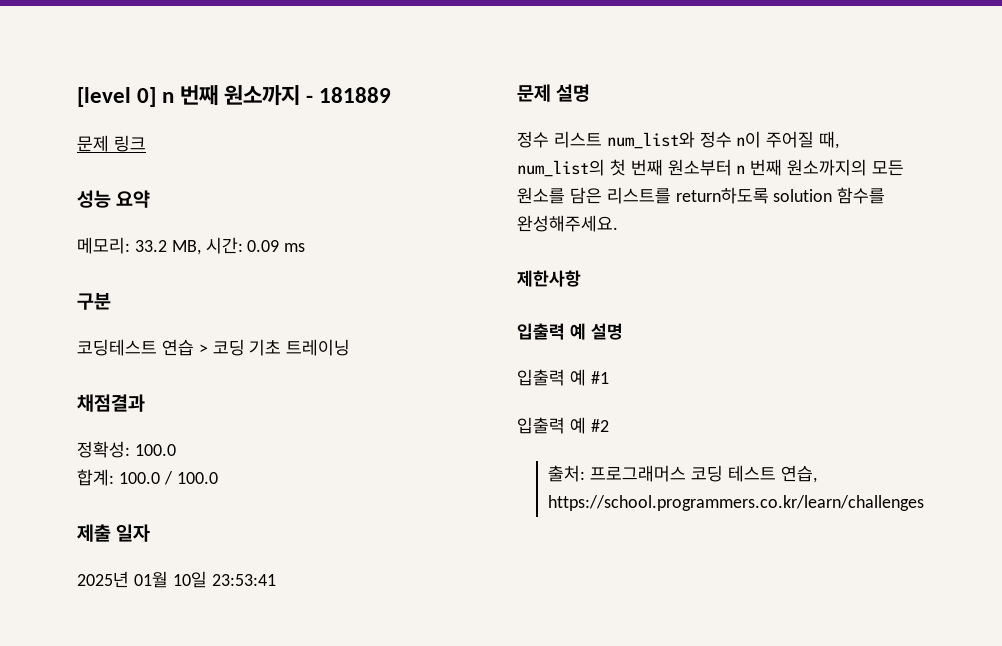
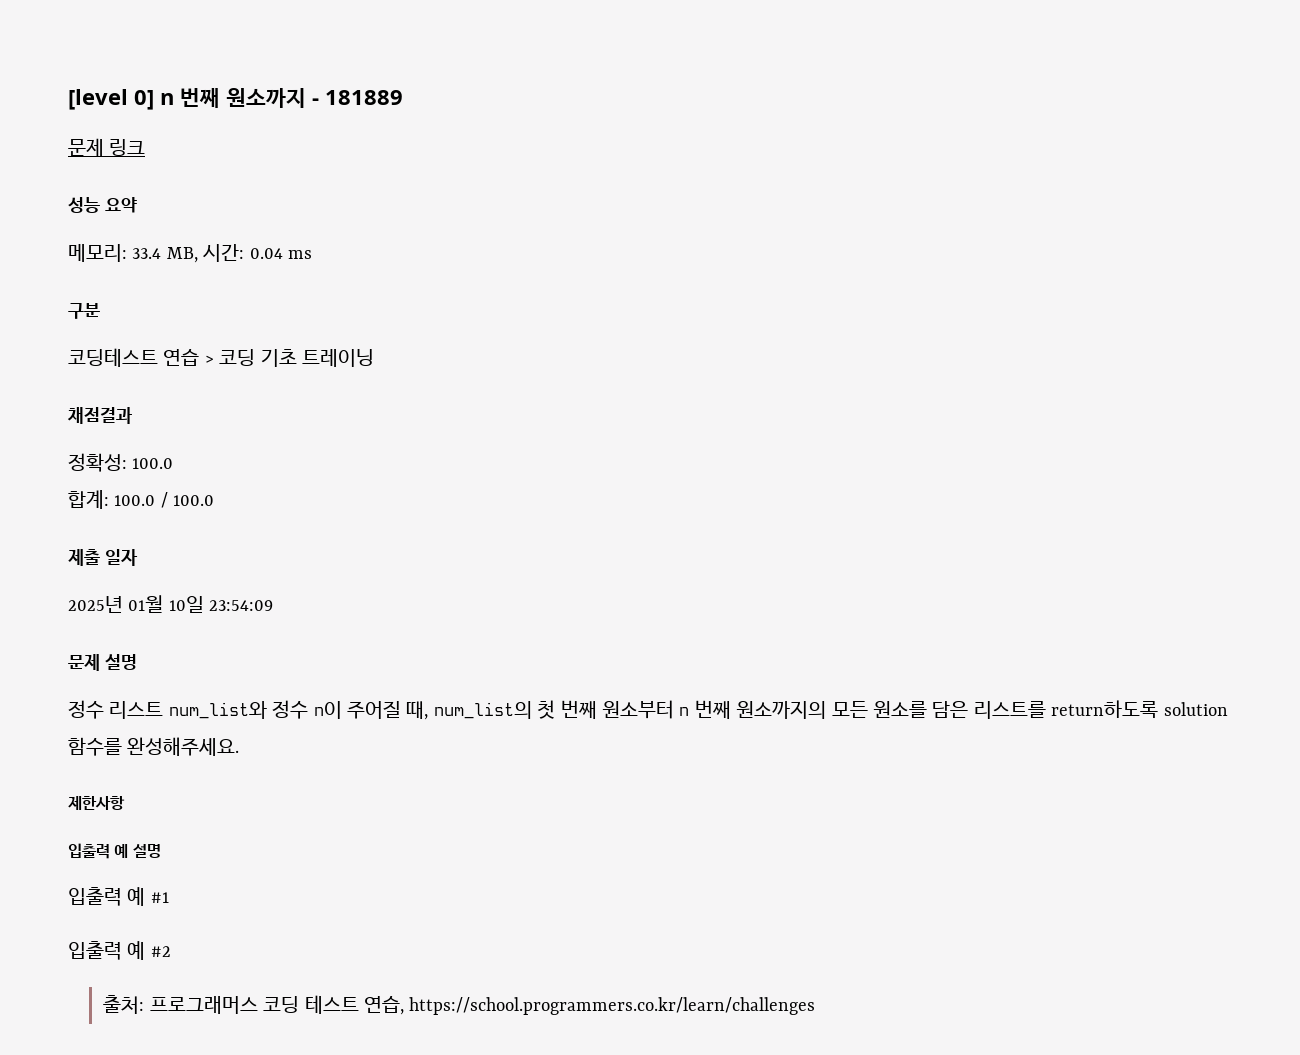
[134,240,167,252] 33.2 -> [132,248,162,259] 33.4
[247,240,280,252] 0.09 -> [249,248,283,259] 0.04
[211,574,276,586] 23:53:41 -> [209,600,274,611] 23:54:09

